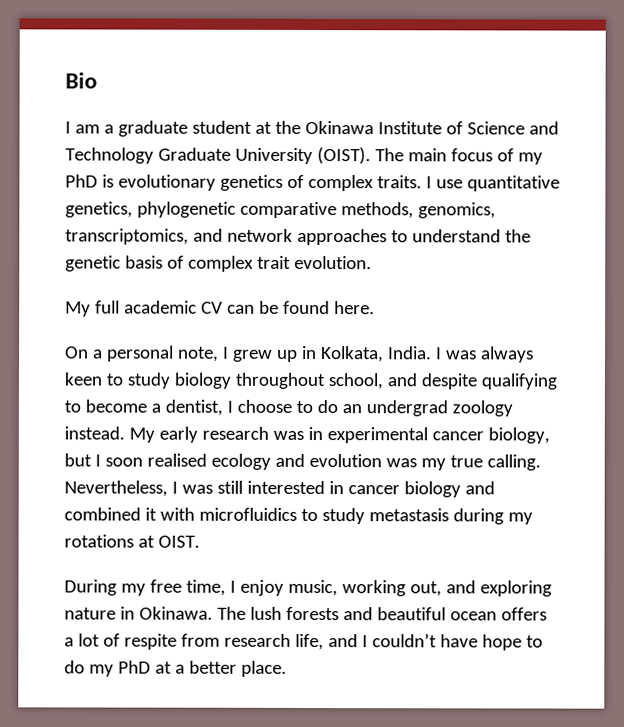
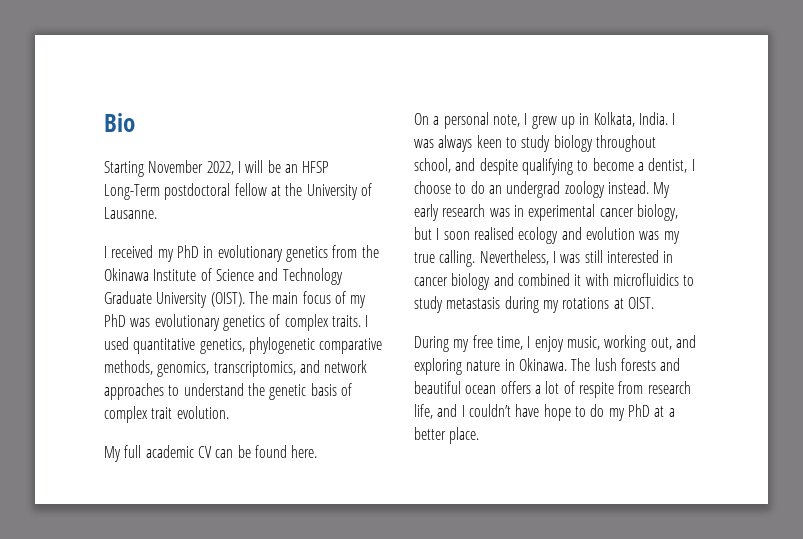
[65,120,272,137] I am a graduate student at -> [104,160,330,177] [104,183,372,200] [104,207,157,219] [104,245,358,262] Starting November 2022, I will be an HFSP Long-Term postdoctoral fellow at the University of Lausanne. // I received my PhD in evolutionary genetics from
[101,174,114,188] is -> [130,318,151,327] was
[435,179,463,189] use -> [104,337,129,350] used

